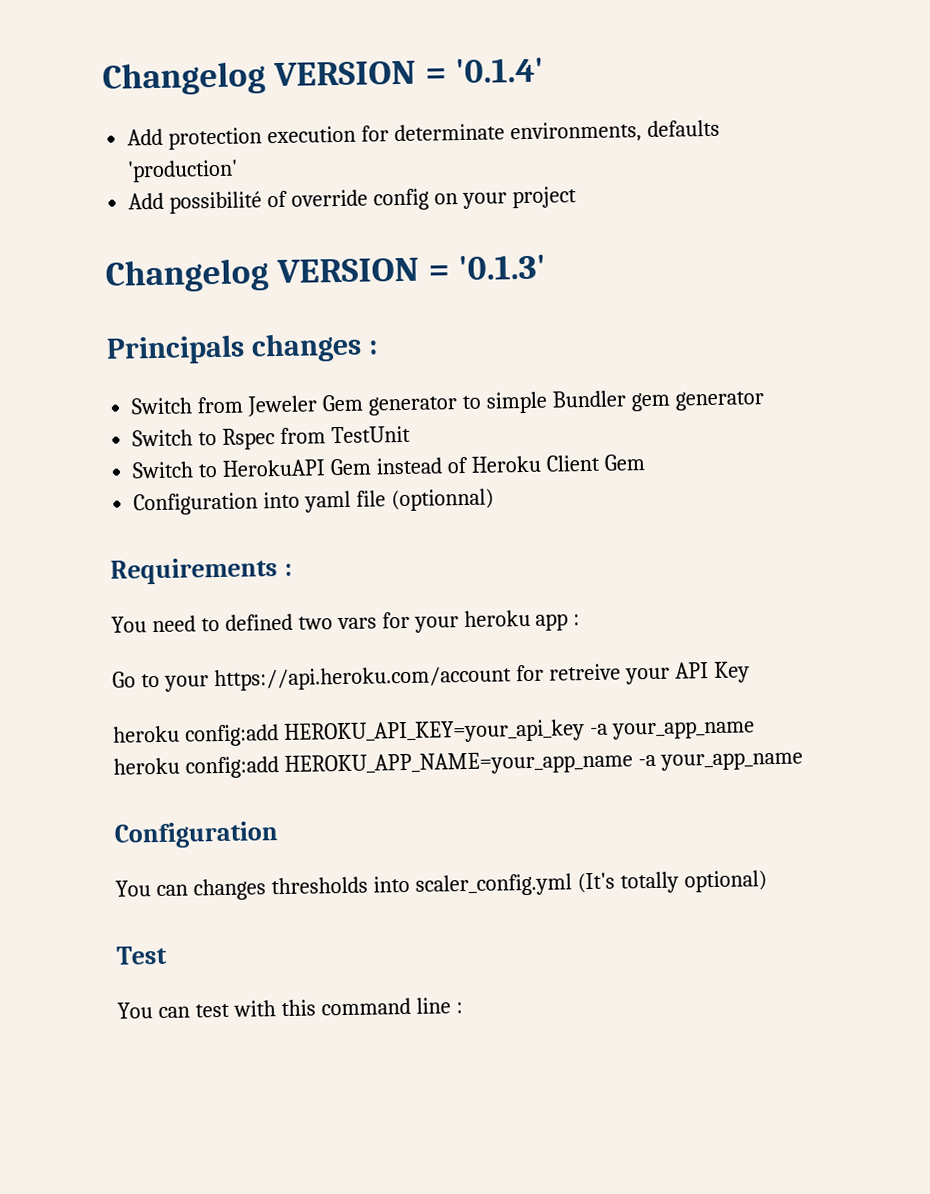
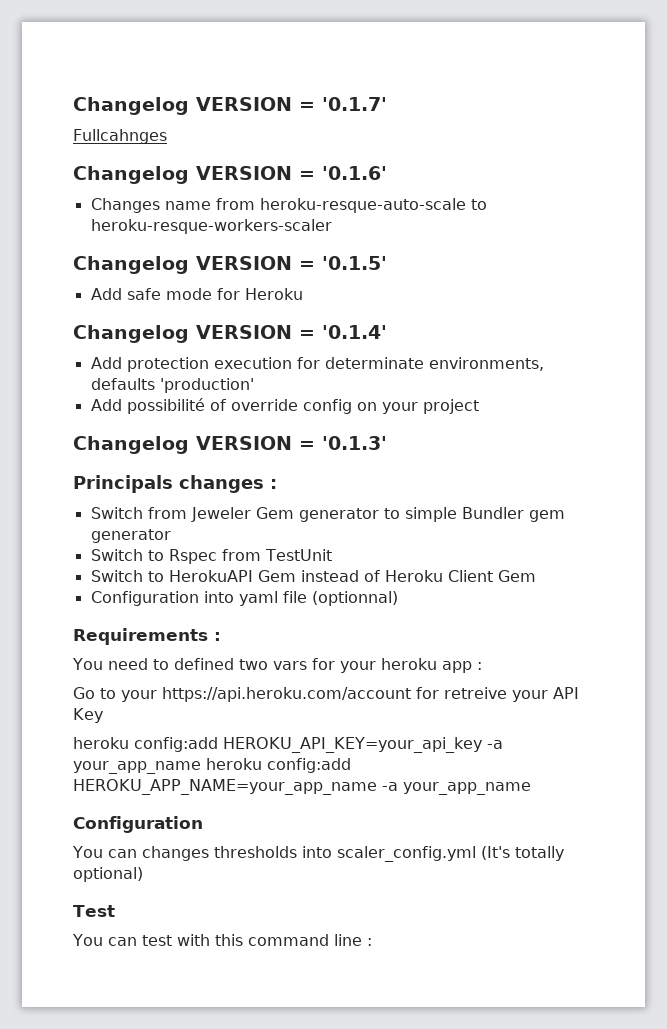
[102,60,447,96] Changelog VERSION = -> [73,97,387,115] [73,129,167,144] [73,166,387,184] [90,198,487,213] [90,219,332,234] [73,256,387,274] [90,288,303,300] [73,325,315,343] Changelog VERSION = '0.1.7' // Fullcahnges // Changelog VERSION = '0.1.6' // Changes name from heroku-resque-auto-scale to heroku-resque-workers-scaler // Changelog VERSION = '0.1.5' // Add safe mode for Heroku // Changelog VERSION =

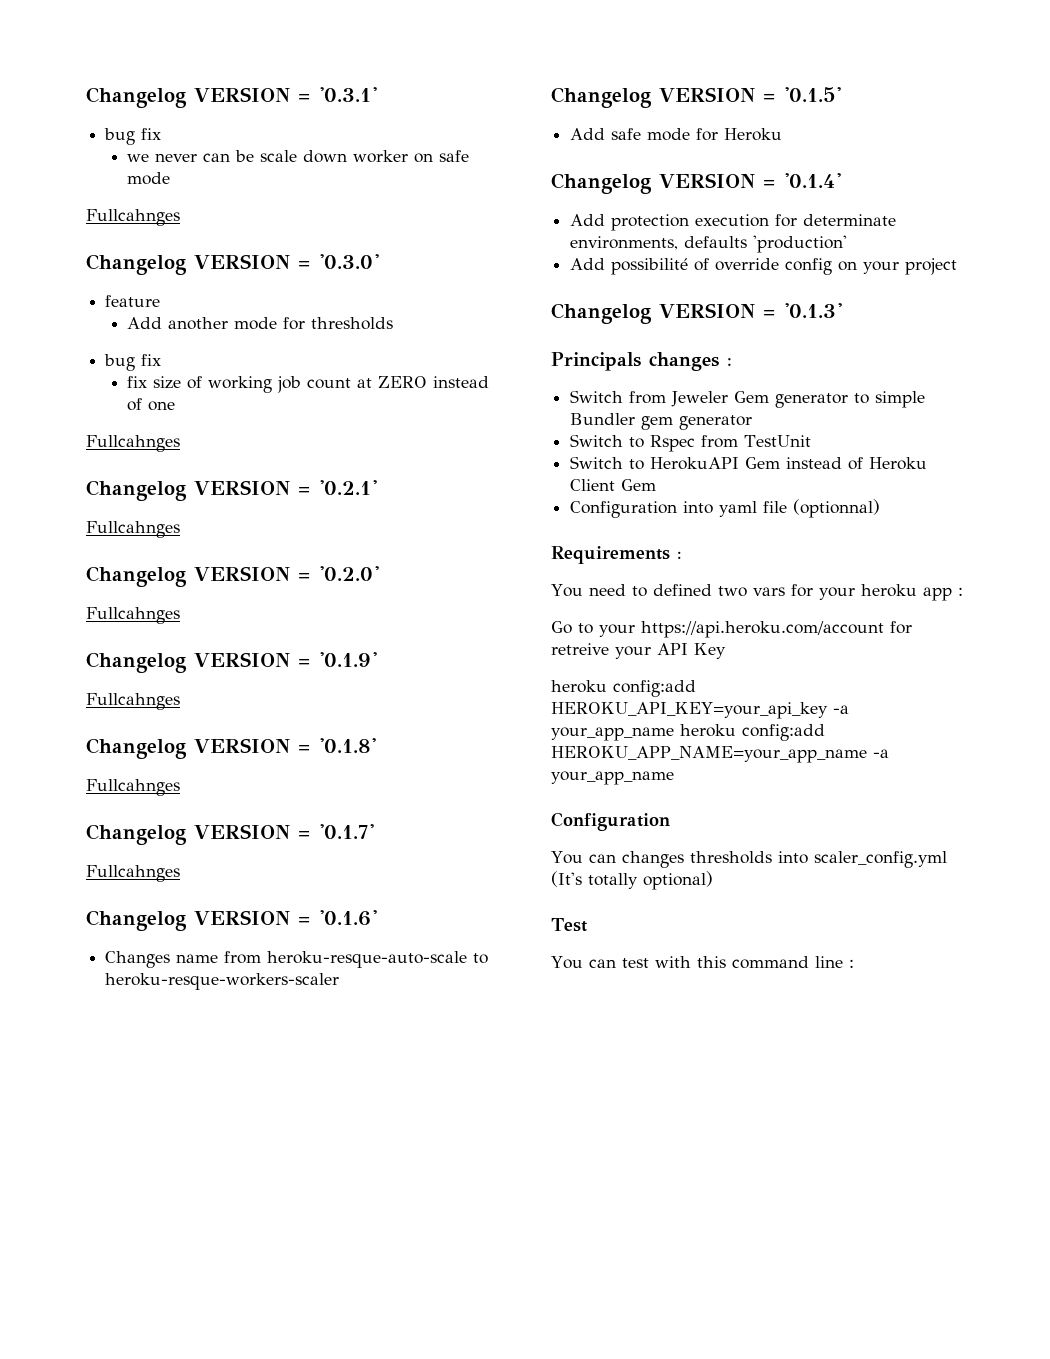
[73,97,315,115] Changelog VERSION = -> [86,87,377,108] [104,128,162,145] [127,150,470,163] [127,172,171,185] [86,209,180,226] [86,254,379,275] [105,295,161,307] [127,317,394,330] [104,354,162,371] [127,376,490,393] [127,398,176,411] [86,435,180,452] [86,480,377,501] [86,521,180,538] [86,566,379,587] [86,607,180,624] [86,652,377,673] [86,693,180,710] [86,738,376,759] [86,779,180,796] [86,824,310,845] Changelog VERSION = '0.3.1' // bug fix // we never can be scale down worker on safe mode // Fullcahnges // Changelog VERSION = '0.3.0' // feature // Add another mode for thresholds // bug fix // fix size of working job count at ZERO instead of one // Fullcahnges // Changelog VERSION = '0.2.1' // Fullcahnges // Changelog VERSION = '0.2.0' // Fullcahnges // Changelog VERSION = '0.1.9' // Fullcahnges // Changelog VERSION = '0.1.8' // Fullcahnges // Changelog VERSION =

